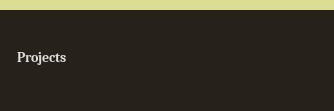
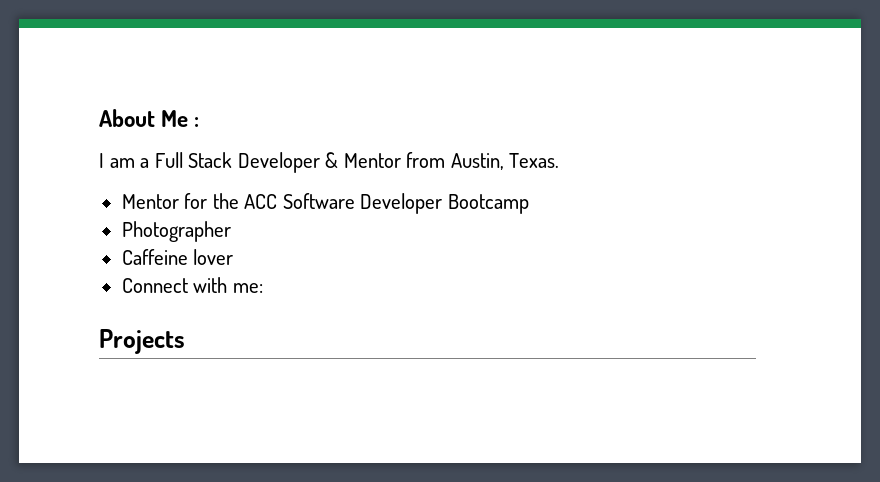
(17, 58) none -> [99,109,200,127] [99,152,560,173] [121,193,529,214] [121,221,231,242] [121,249,234,265] [121,277,263,293] About Me : // I am a Full Stack Developer & Mentor from Austin, Texas. // Mentor for the ACC Software Developer Bootcamp // Photographer // Caffeine lover // Connect with me: //

